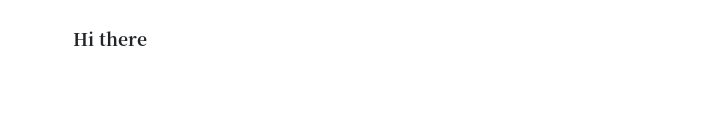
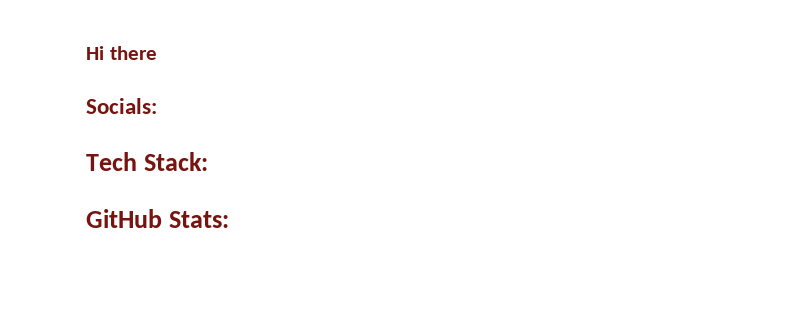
(147, 38) none -> [86,98,157,114] [86,152,209,171] [86,209,230,228] // Socials: // Tech Stack: // GitHub Stats:

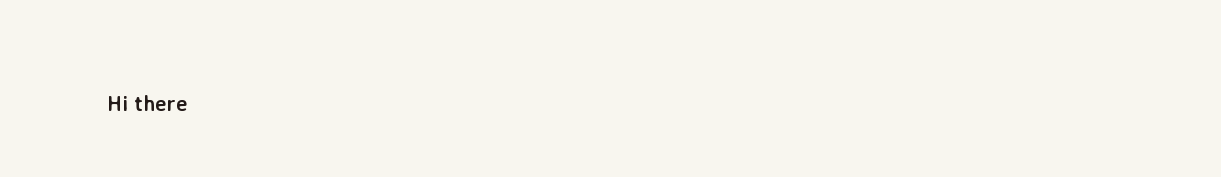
[86,98,157,114] [86,152,209,171] [86,209,230,228] // Socials: // Tech Stack: // GitHub Stats: -> (188, 103) none

